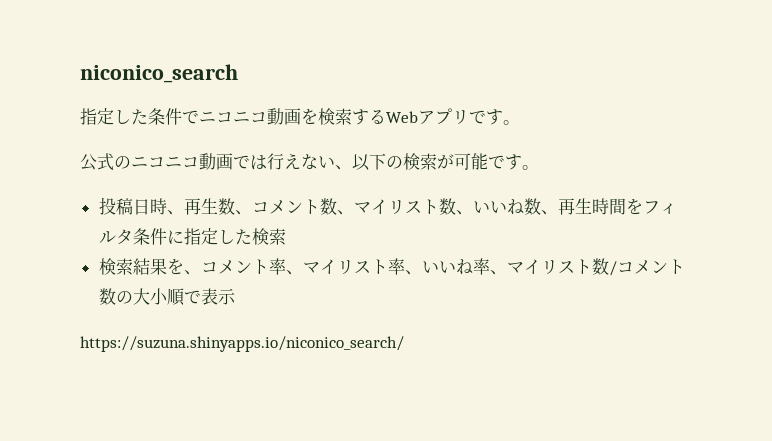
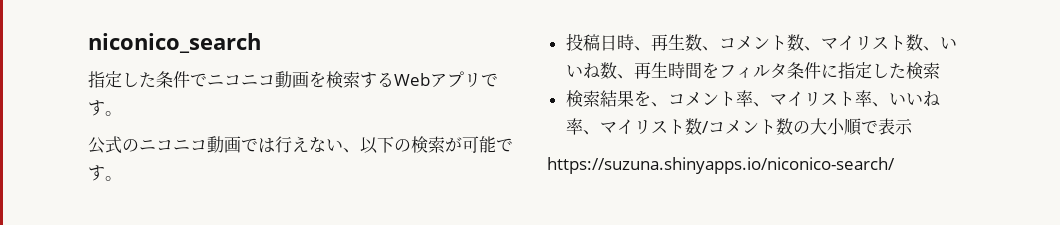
[80,336,404,352] https://suzuna.shinyapps.io/niconico_search/ -> [547,157,895,174] https://suzuna.shinyapps.io/niconico-search/

